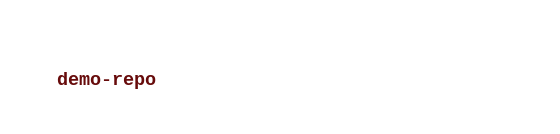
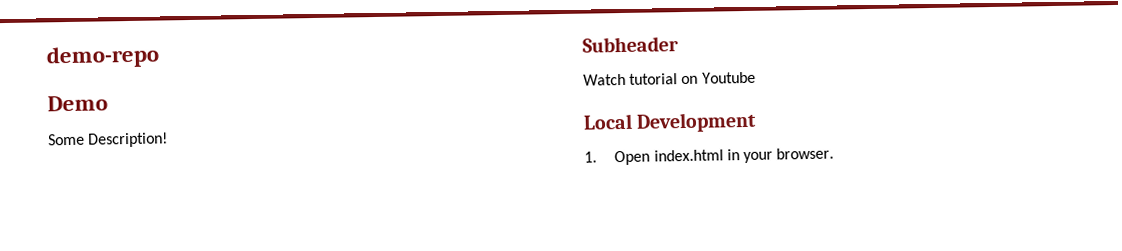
(156, 80) none -> [47,95,108,112] [48,132,169,148] [582,36,679,53] [583,71,756,86] [583,111,758,133] [584,147,835,166] // Demo // Some Description! // Subheader // Watch tutorial on Youtube // Local Development // 1. Open index.html in your browser.

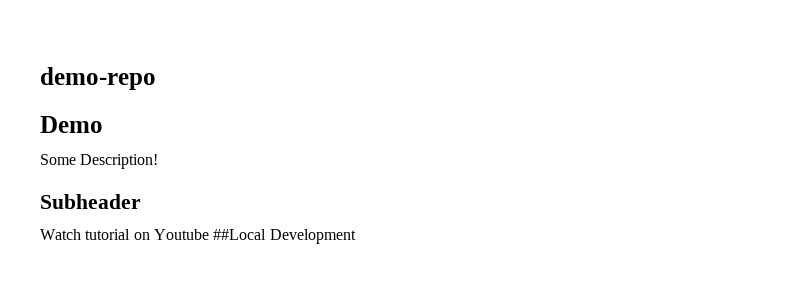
[583,113,633,130] // Local -> [213,229,267,240] ##Local
[584,147,835,166] // 1. Open index.html in your browser. -> (356, 236) none

